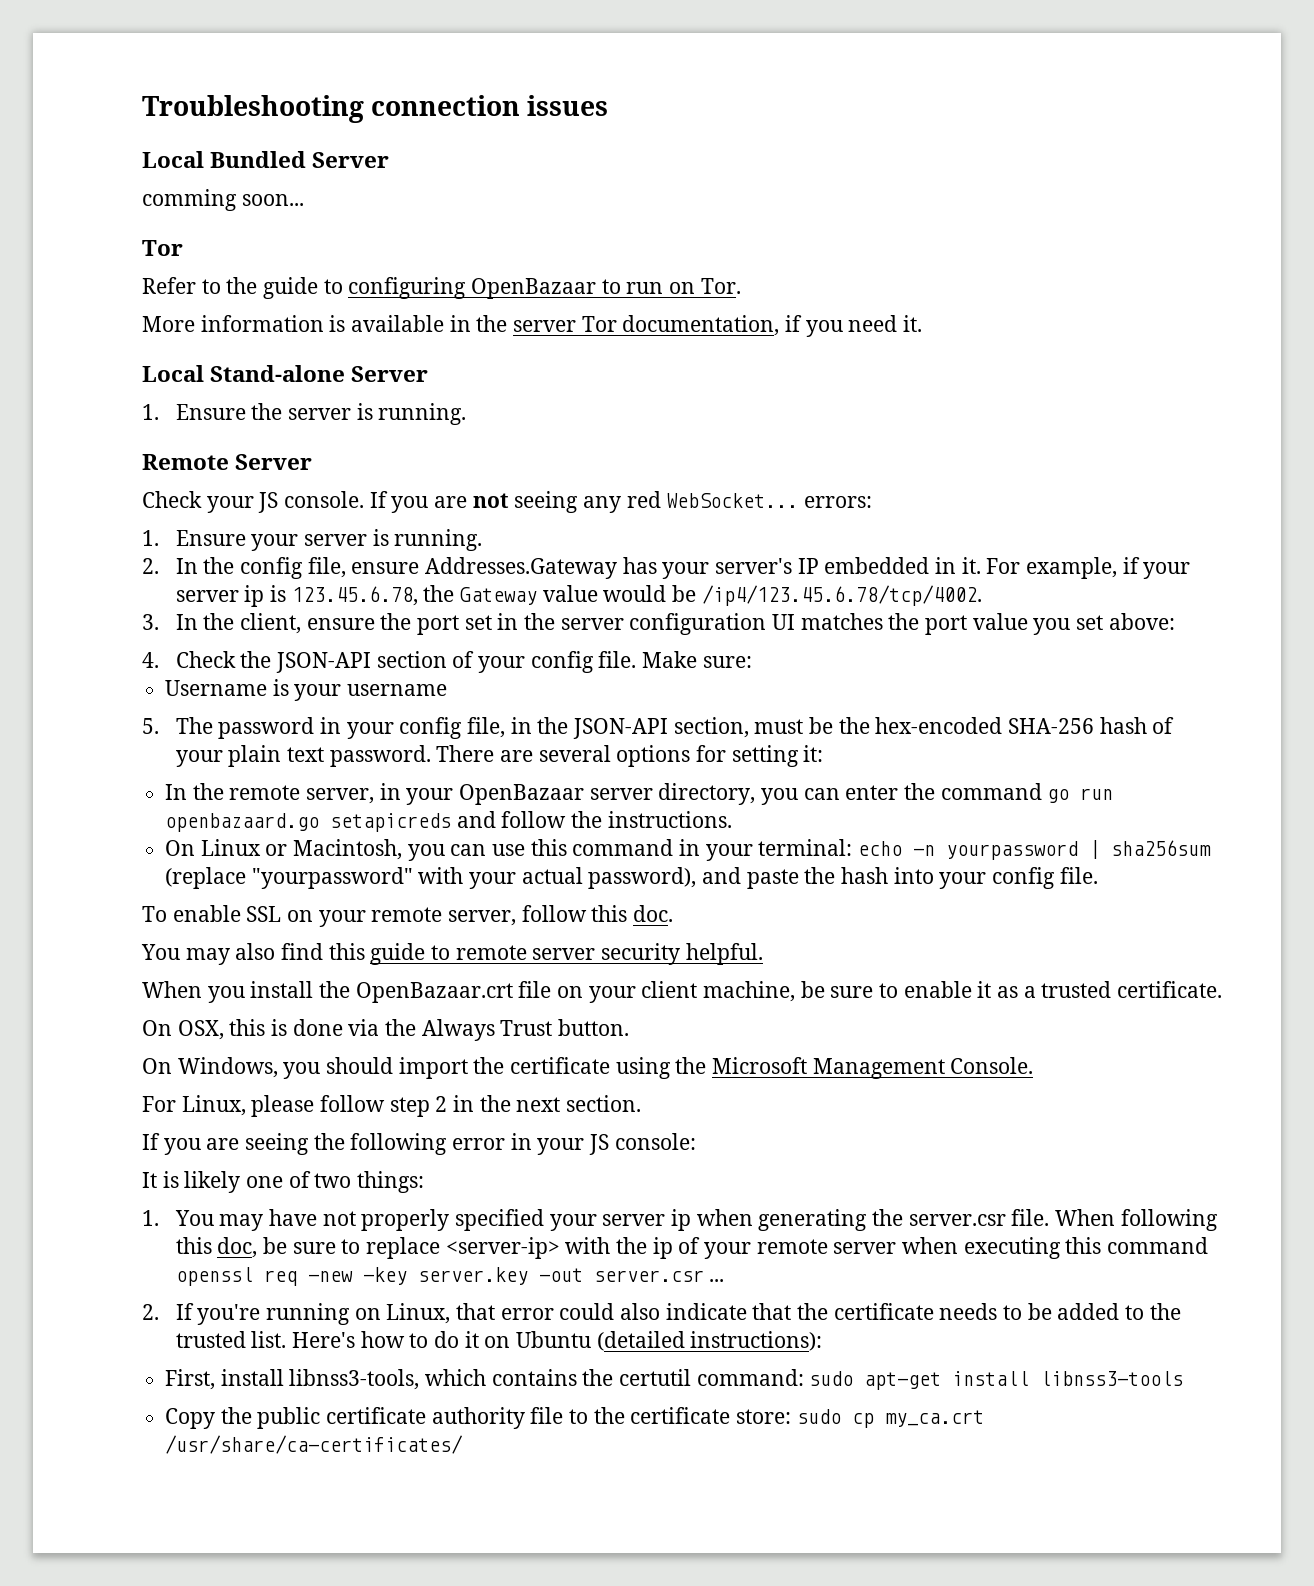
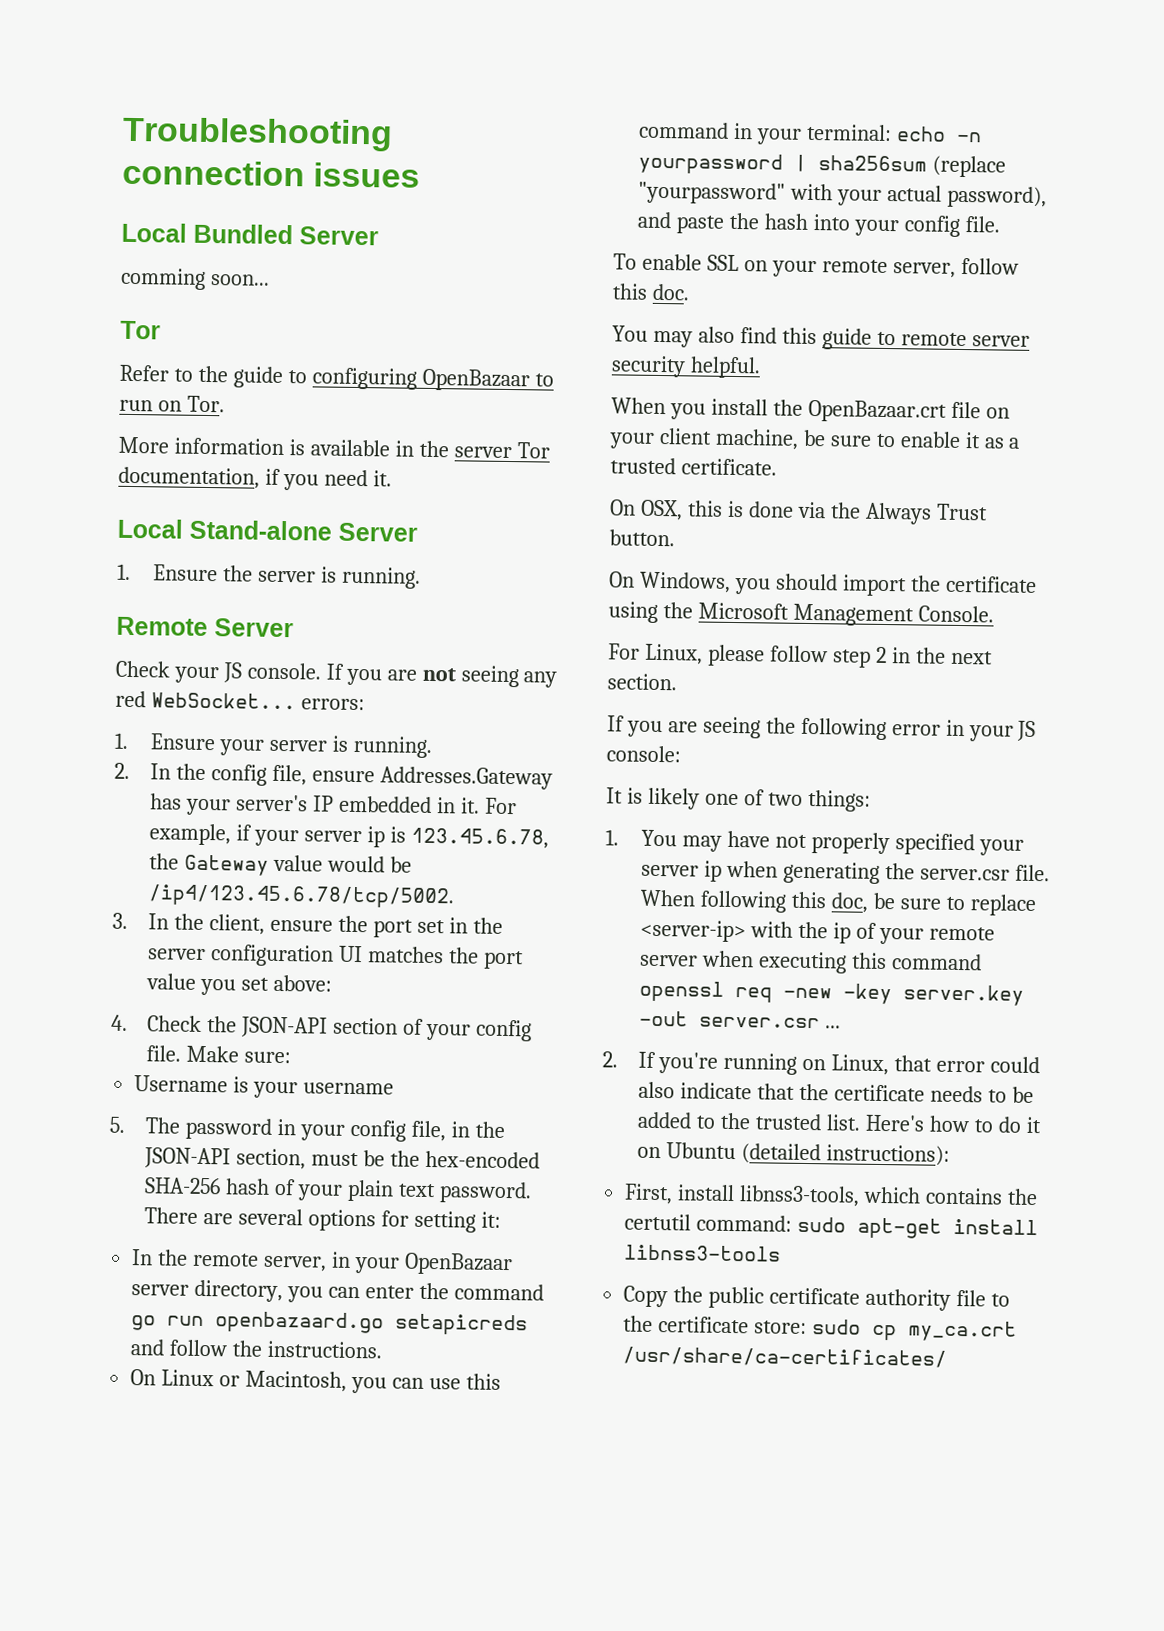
[701,585,982,606] /ip4/123.45.6.78/tcp/4002. -> [148,884,456,909] /ip4/123.45.6.78/tcp/5002.

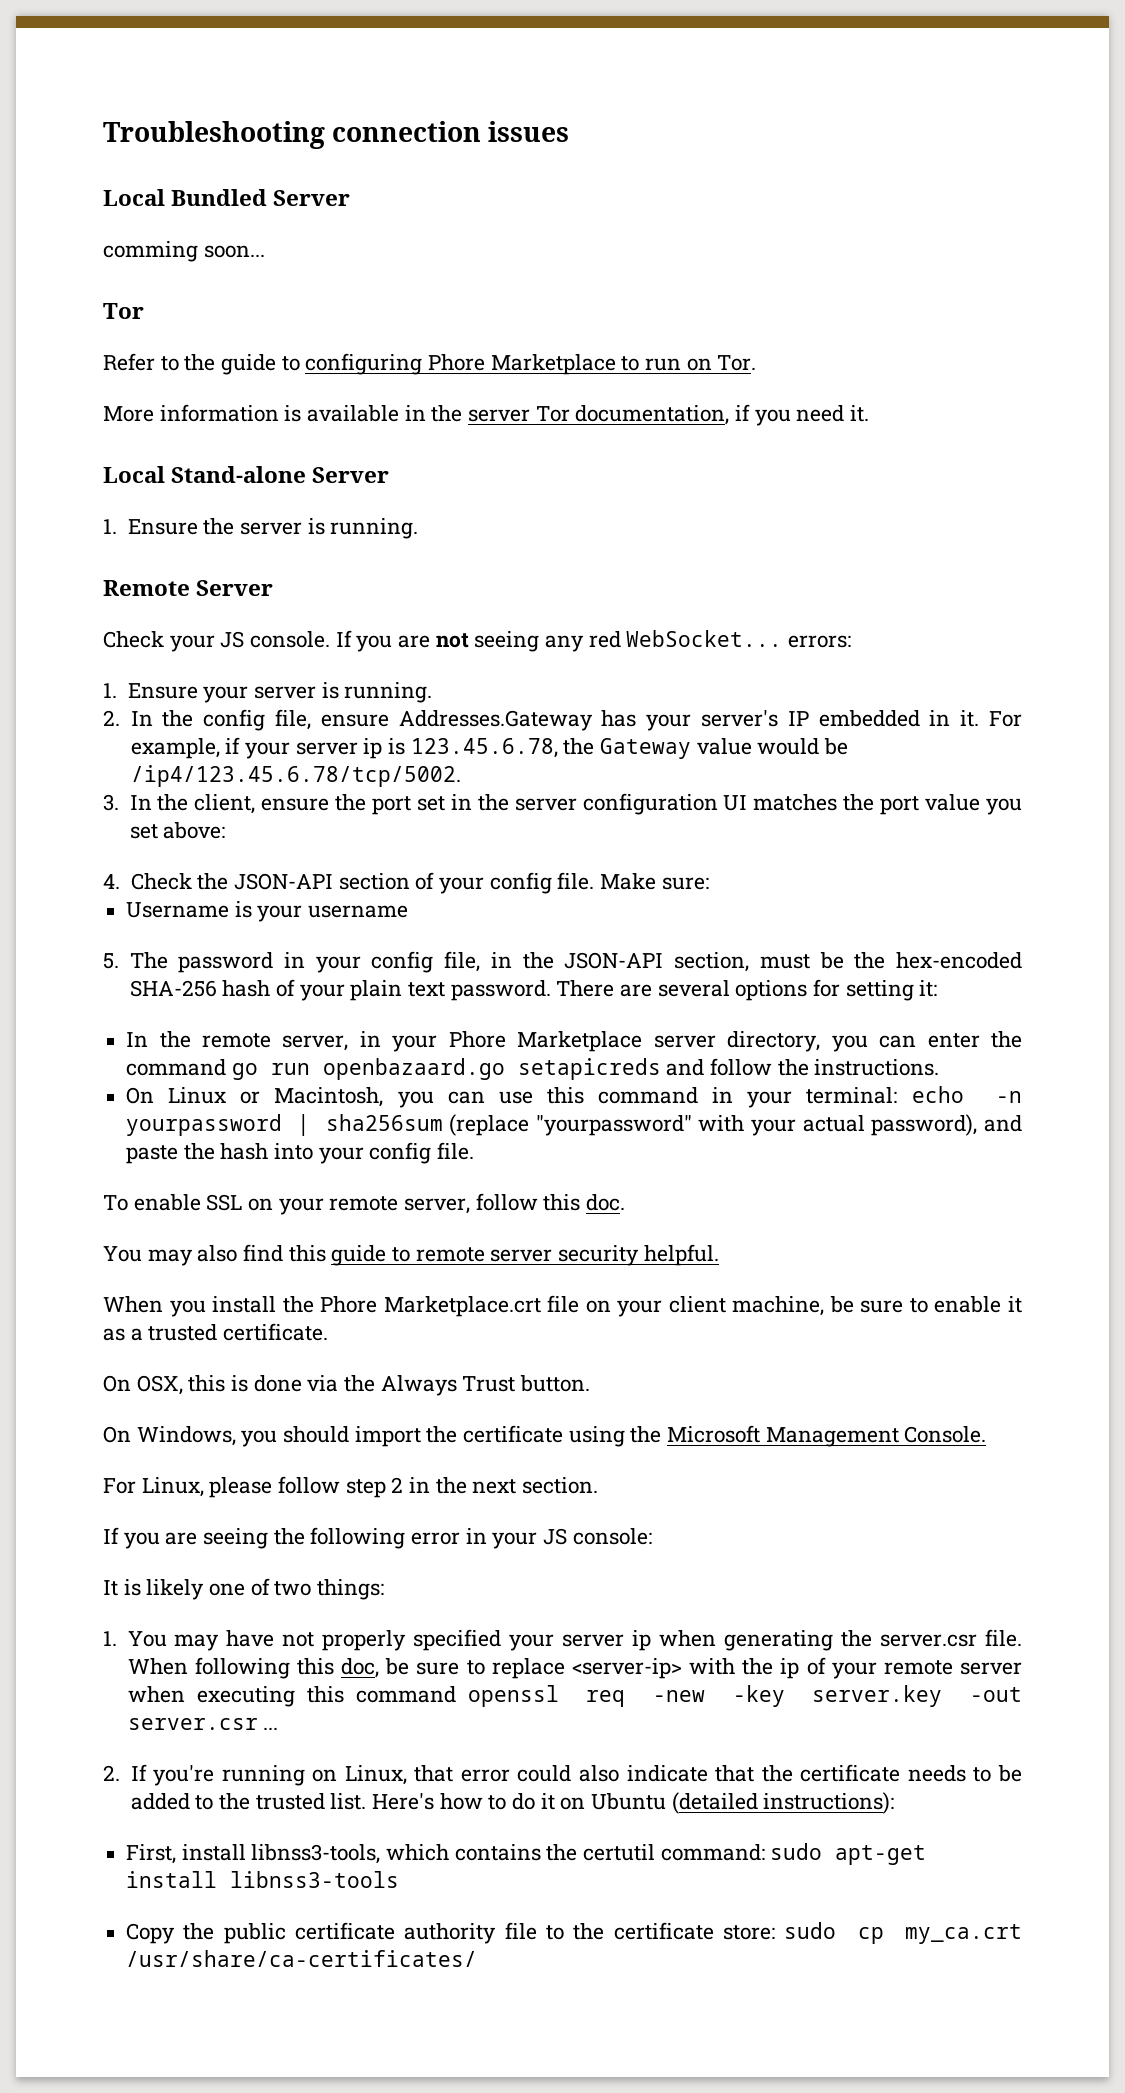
[421,368,530,392] OpenBazaar -> [428,354,616,375] Phore Marketplace
[403,1252,513,1276] OpenBazaar -> [448,1031,643,1052] Phore Marketplace
[807,399,947,423] OpenBazaar.crt -> [320,1296,541,1317] Phore Marketplace.crt

